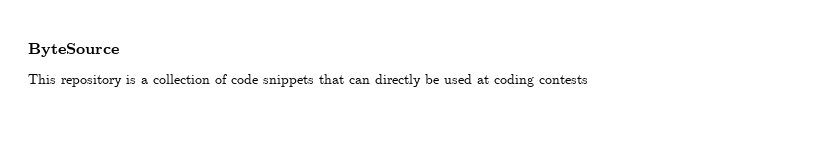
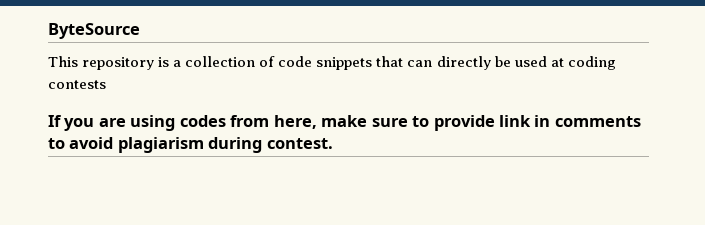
(588, 79) none -> [48,115,641,131] [48,137,333,153] // If you are using codes from here, make sure to provide link in comments to avoid plagiarism during contest.

